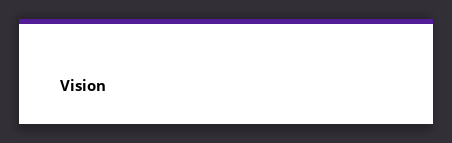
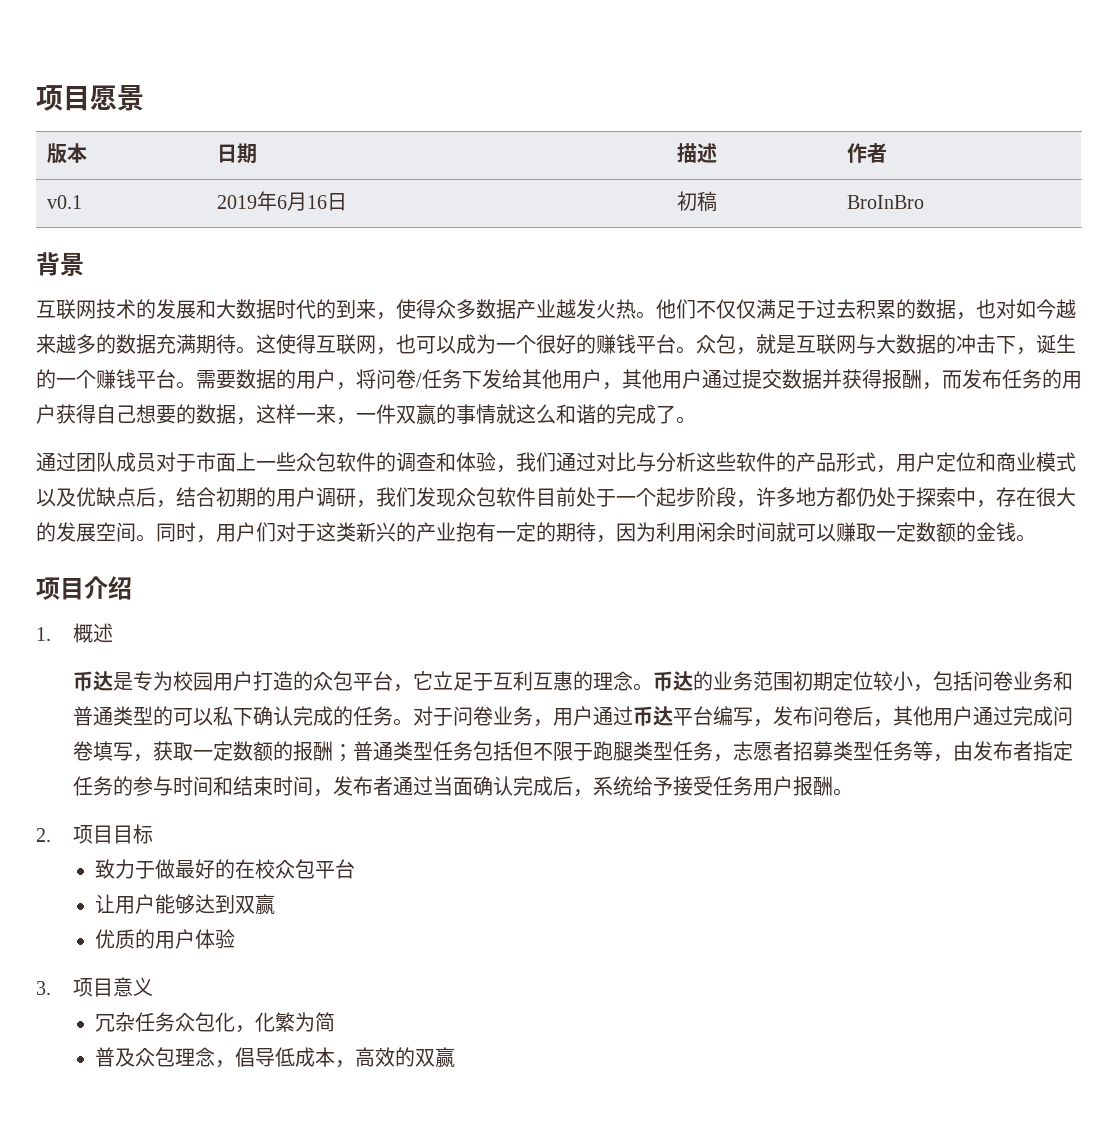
[60,79,106,91] Vision -> [36,85,144,111] [46,143,87,164] [216,143,257,164] [676,143,717,163] [846,143,887,163] [46,195,82,209] [216,191,347,211] [676,191,717,212] [846,195,924,209] [36,252,84,276] [36,299,1076,320] [36,334,1076,355] [36,369,1082,390] [36,404,696,425] [36,452,1076,473] [36,487,1076,508] [36,522,1036,543] [36,576,132,600] [36,623,113,643] [72,671,1073,692] [72,706,1073,727] [72,741,1073,762] [72,776,853,797] [36,824,153,844] [94,859,355,879] [94,894,275,915] [94,929,235,949] [36,977,153,997] [94,1012,335,1033] [94,1047,455,1068] 项目愿景 // 版本 | 日期 | 描述 | 作者 // v0.1 | 2019年6月16日 | 初稿 | BroInBro // 背景 // 互联网技术的发展和大数据时代的到来，使得众多数据产业越发火热。他们不仅仅满足于过去积累的数据，也对如今越来越多的数据充满期待。这使得互联网，也可以成为一个很好的赚钱平台。众包，就是互联网与大数据的冲击下，诞生的一个赚钱平台。需要数据的用户，将问卷/任务下发给其他用户，其他用户通过提交数据并获得报酬，而发布任务的用户获得自己想要的数据，这样一来，一件双赢的事情就这么和谐的完成了。 // 通过团队成员对于市面上一些众包软件的调查和体验，我们通过对比与分析这些软件的产品形式，用户定位和商业模式以及优缺点后，结合初期的用户调研，我们发现众包软件目前处于一个起步阶段，许多地方都仍处于探索中，存在很大的发展空间。同时，用户们对于这类新兴的产业抱有一定的期待，因为利用闲余时间就可以赚取一定数额的金钱。 // 项目介绍 // 1.概述 // 币达是专为校园用户打造的众包平台，它立足于互利互惠的理念。币达的业务范围初期定位较小，包括问卷业务和普通类型的可以私下确认完成的任务。对于问卷业务，用户通过币达平台编写，发布问卷后，其他用户通过完成问卷填写，获取一定数额的报酬；普通类型任务包括但不限于跑腿类型任务，志愿者招募类型任务等，由发布者指定任务的参与时间和结束时间，发布者通过当面确认完成后，系统给予接受任务用户报酬。 // 2.项目目标 // 致力于做最好的在校众包平台 // 让用户能够达到双赢 // 优质的用户体验 // 3.项目意义 // 冗杂任务众包化，化繁为简 // 普及众包理念，倡导低成本，高效的双赢

